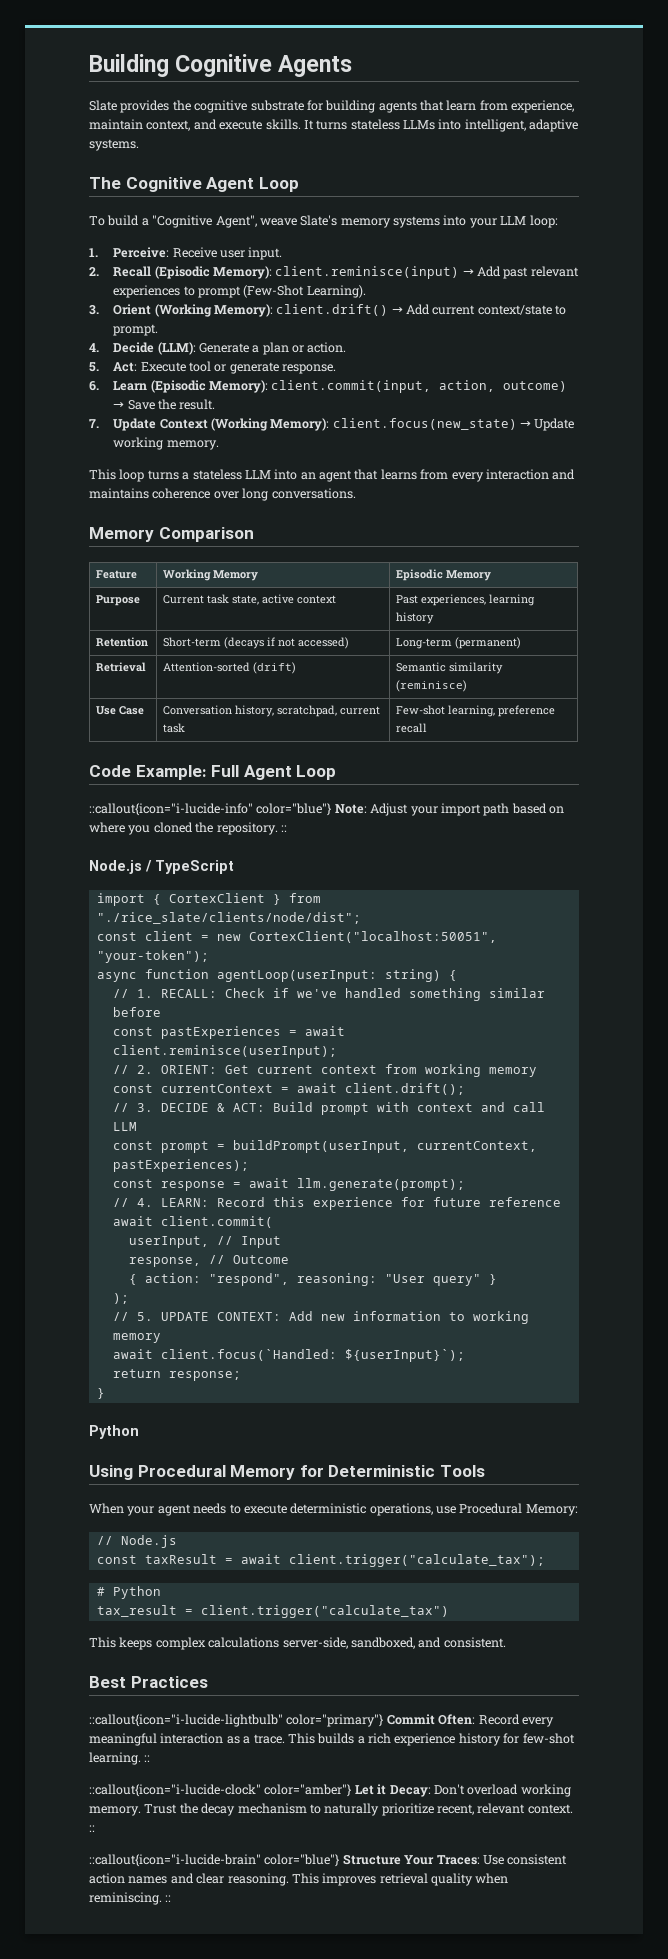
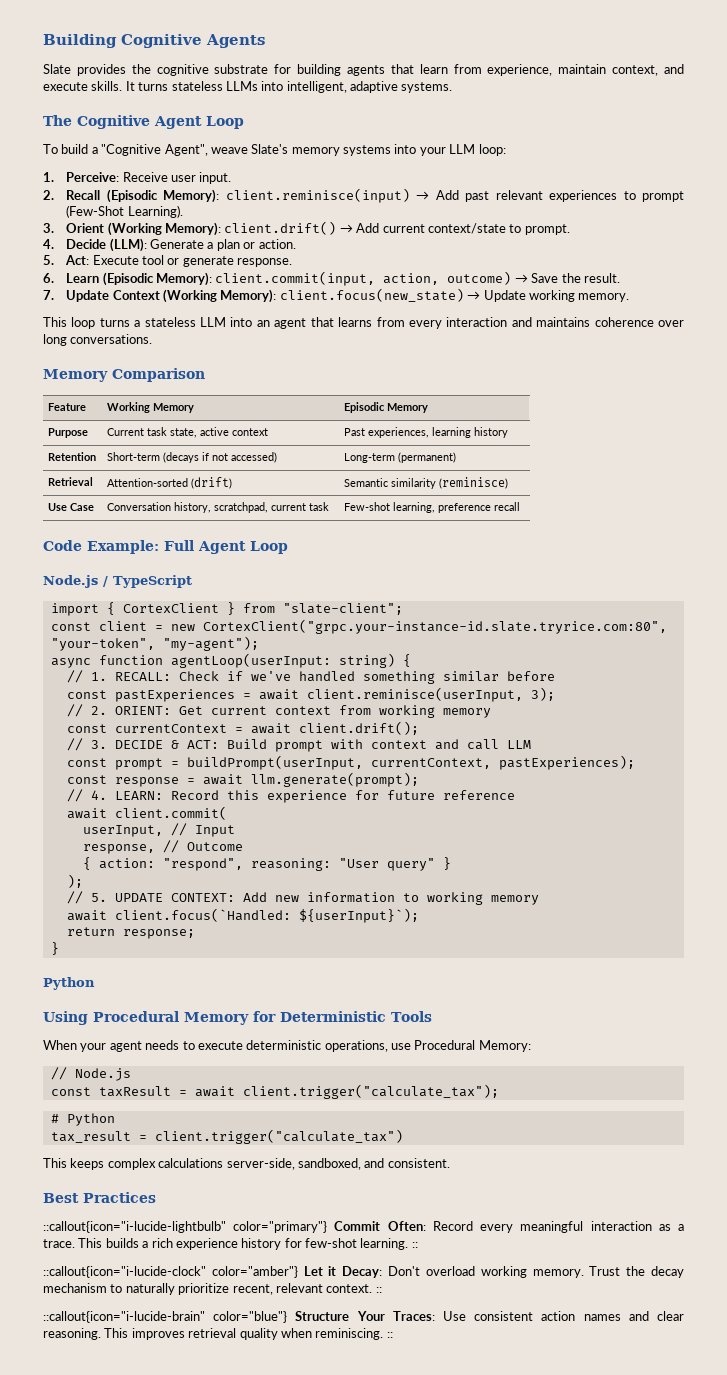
[89,803,564,816] [89,822,287,835] // ::callout{icon="i-lucide-info" color="blue"} Note: Adjust your import path based on where you cloned the repository. :: -> (288, 547) none
[96,912,361,924] "./rice_slate/clients/node/dist"; -> [282,603,403,615] "slate-client";
[248,931,497,943] [96,950,209,963] CortexClient("localhost:50051", "your-token"); -> [202,619,667,634] [50,636,259,651] CortexClient("grpc.your-instance-id.slate.tryrice.com:80", "your-token", "my-agent");
[112,1045,337,1058] client.reminisce(userInput); -> [306,687,555,702] client.reminisce(userInput, 3);

